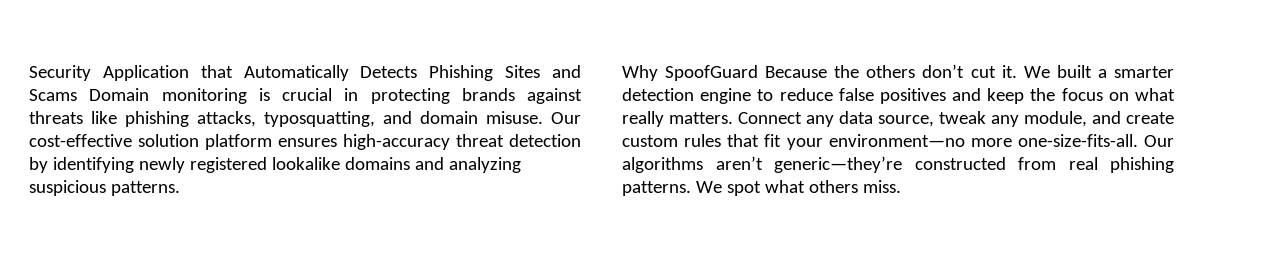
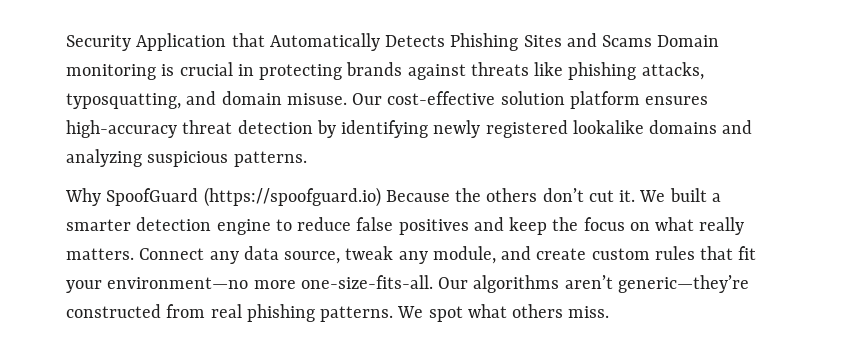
(759, 73) none -> [203,187,381,207] (https://spoofguard.io)

